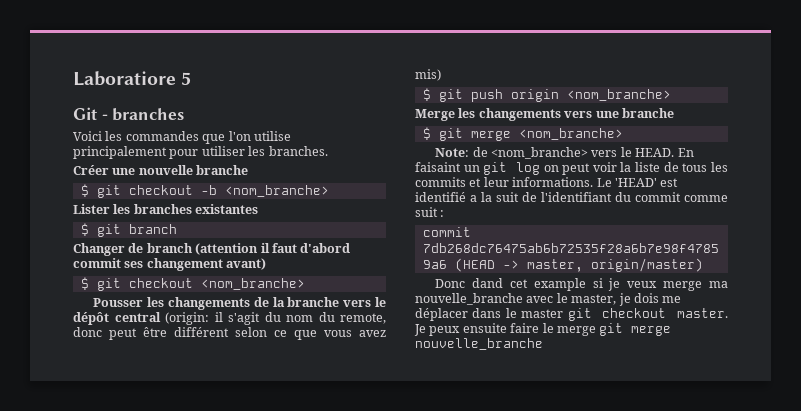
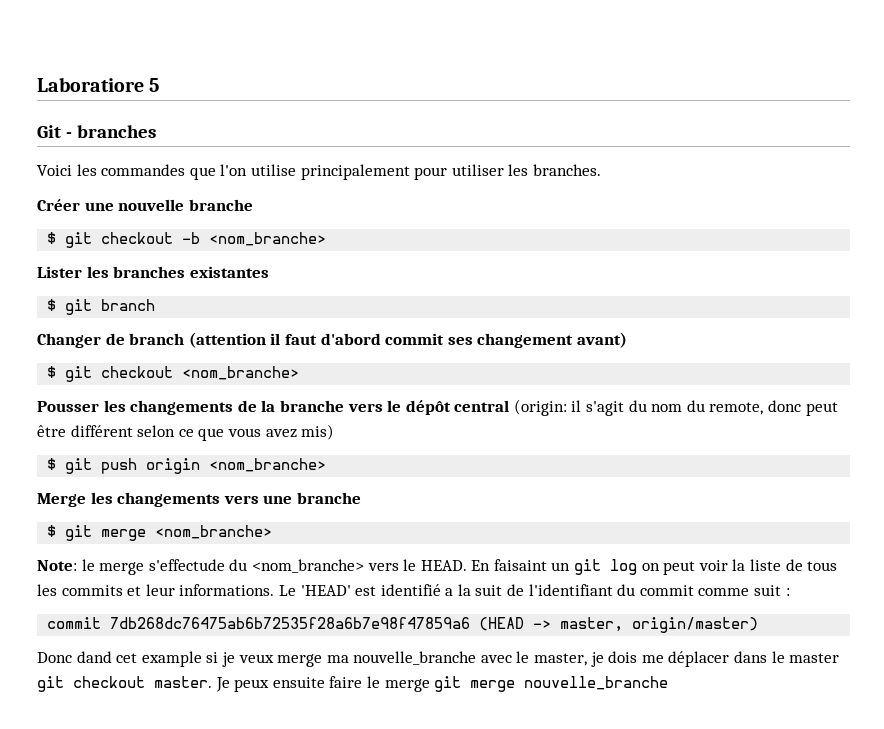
[472,147,488,157] de -> [81,559,248,575] le merge s'effectude du

